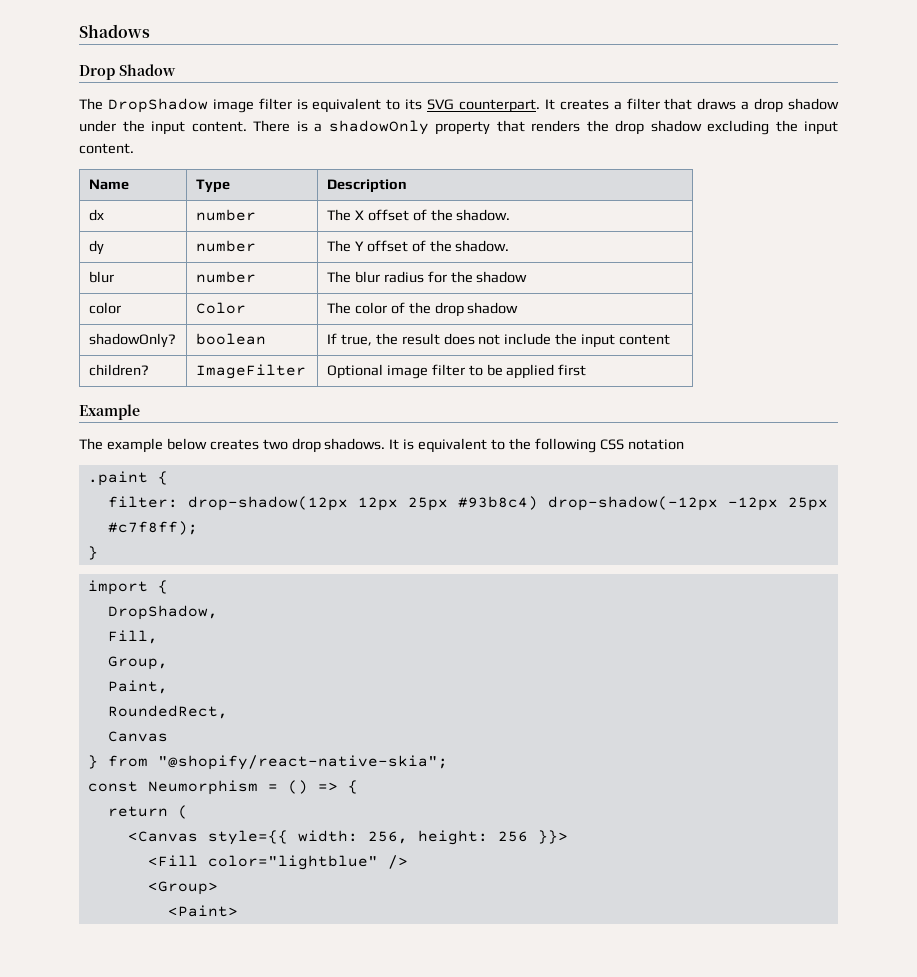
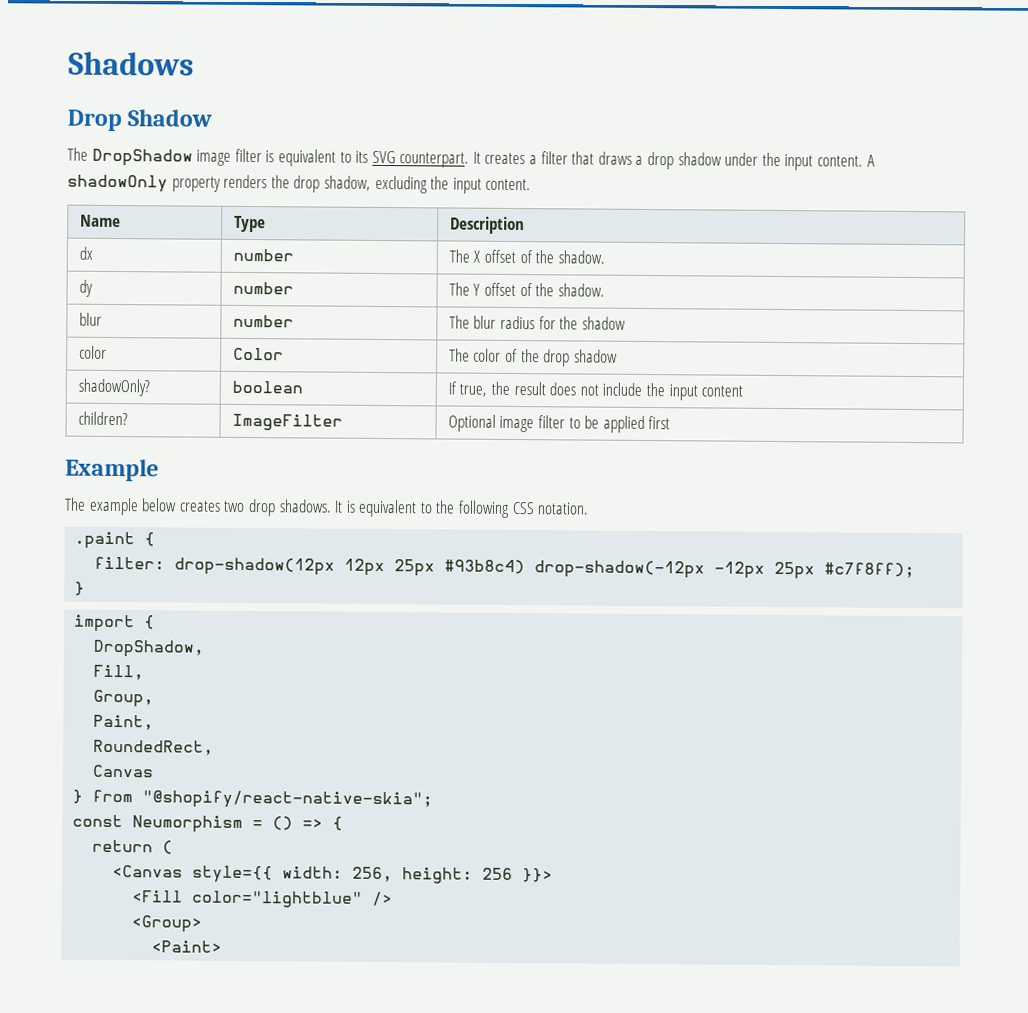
[253,120,322,132] There is a -> [866,154,875,167] A
[496,120,525,132] that -> (221, 184) none
[650,120,702,132] shadow -> [323,175,371,191] shadow,
[627,439,684,450] notation -> [537,502,590,515] notation.

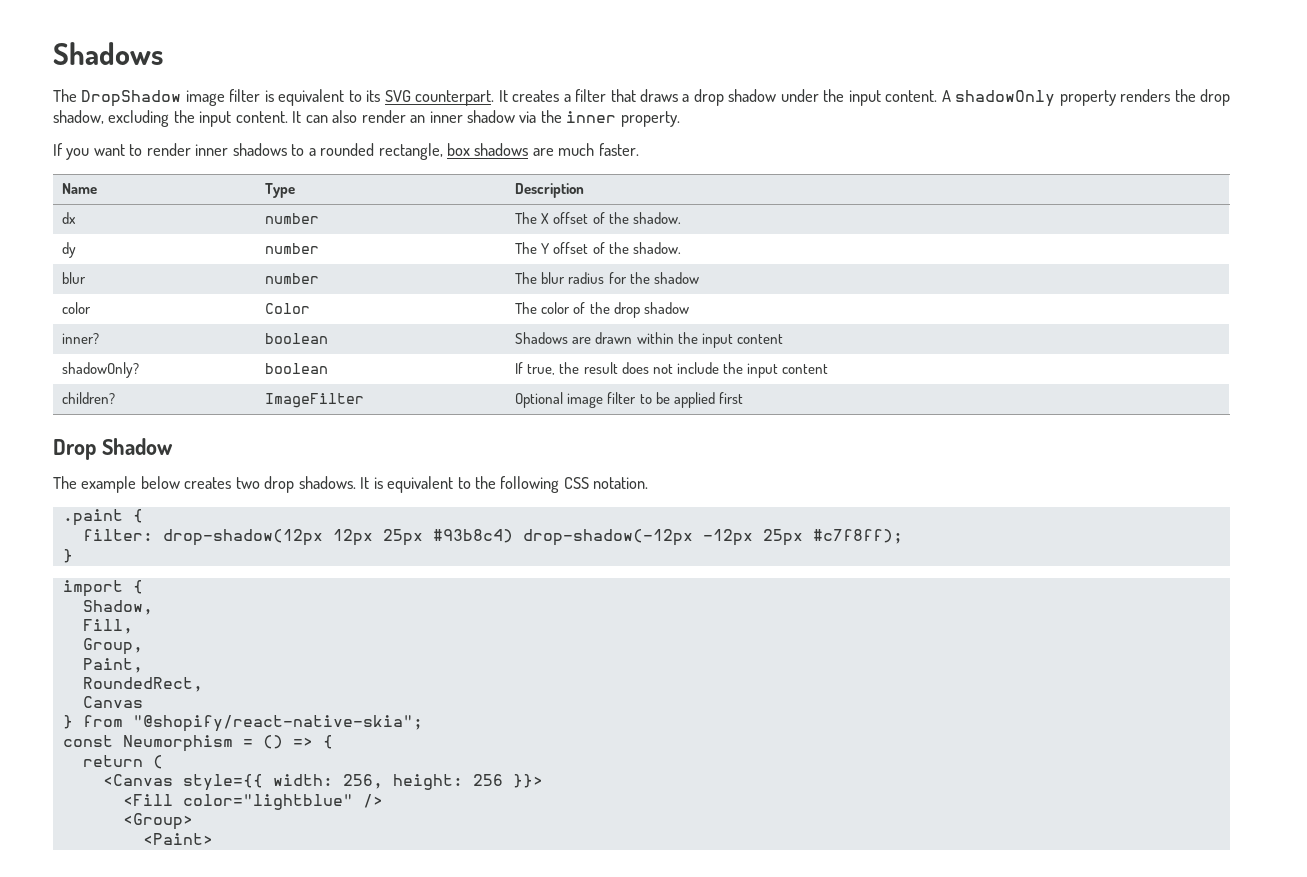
[68,51,194,76] [67,109,213,132] Shadows // Drop Shadow -> [53,42,163,65] Shadows
(532, 184) none -> [292,110,680,127] [53,143,639,160] It can also render an inner shadow via the inner property. // If you want to render inner shadows to a rounded rectangle, box shadows are much faster.
(618, 356) none -> [62,333,100,344] [265,333,329,344] [515,332,783,348] // inner? | boolean | Shadows are drawn within the input content
[65,458,159,482] Example -> [53,438,173,460] Drop Shadow
[93,639,205,658] DropShadow, -> [82,600,153,615] Shadow,

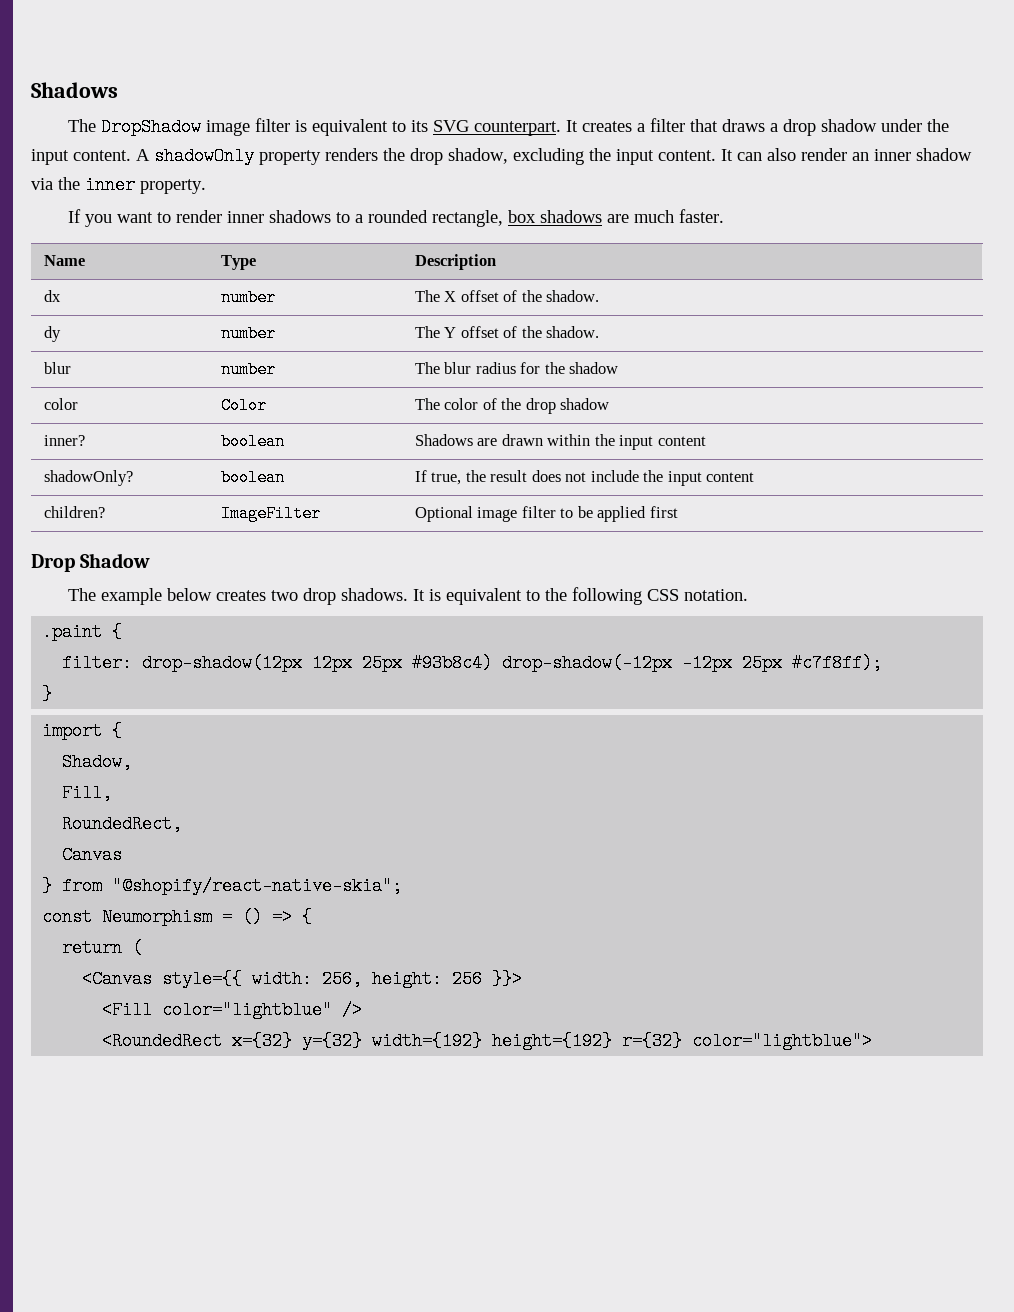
[82,638,143,655] [82,658,143,673] // Group, // Paint, -> (113, 793) none
[122,813,193,830] [142,833,213,845] <Group> // <Paint> -> [102,1032,873,1050] <RoundedRect x={32} y={32} width={192} height={192} r={32} color="lightblue">

